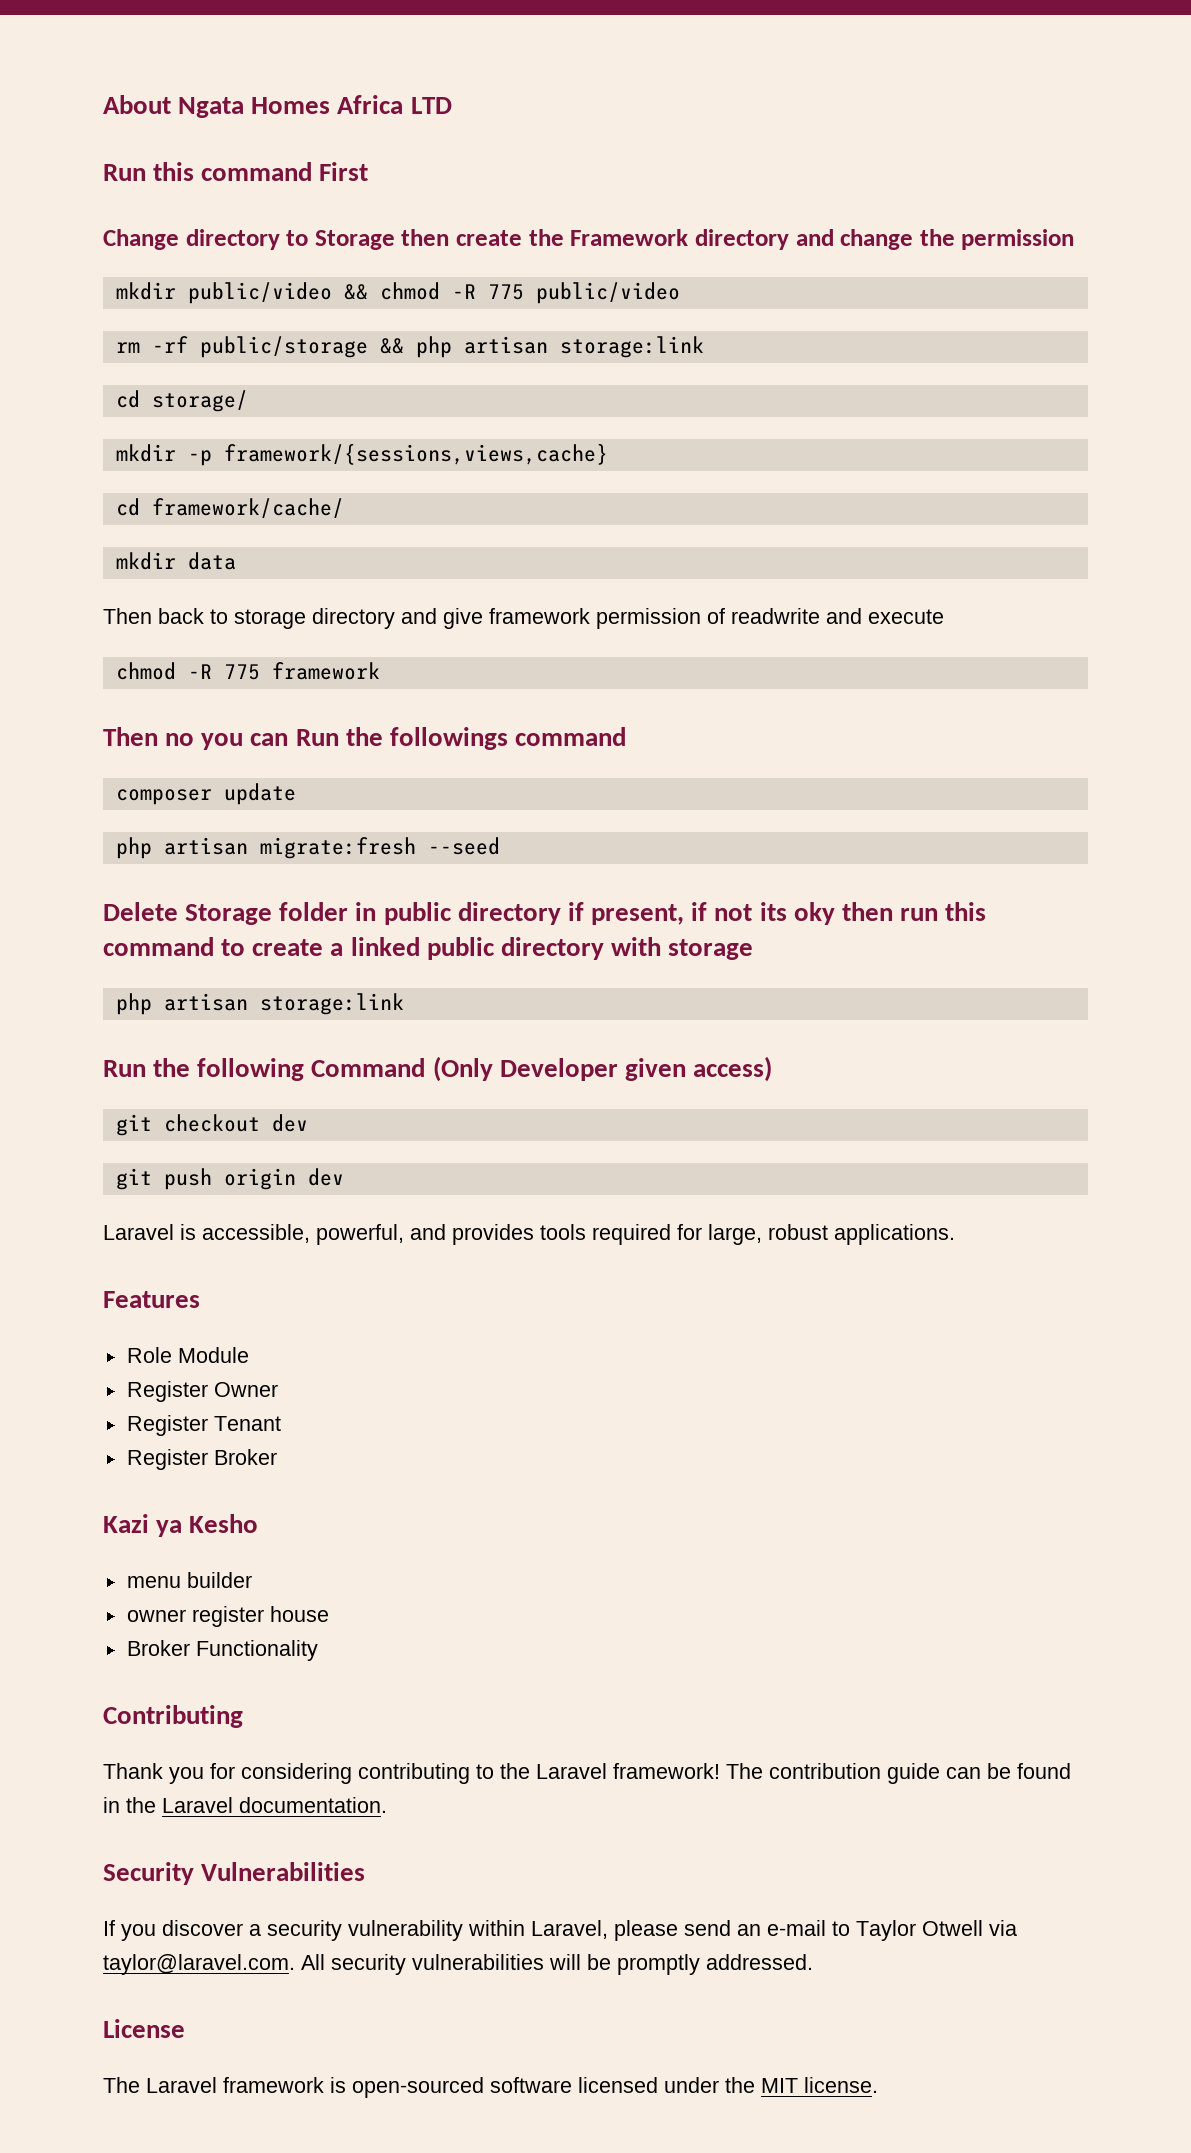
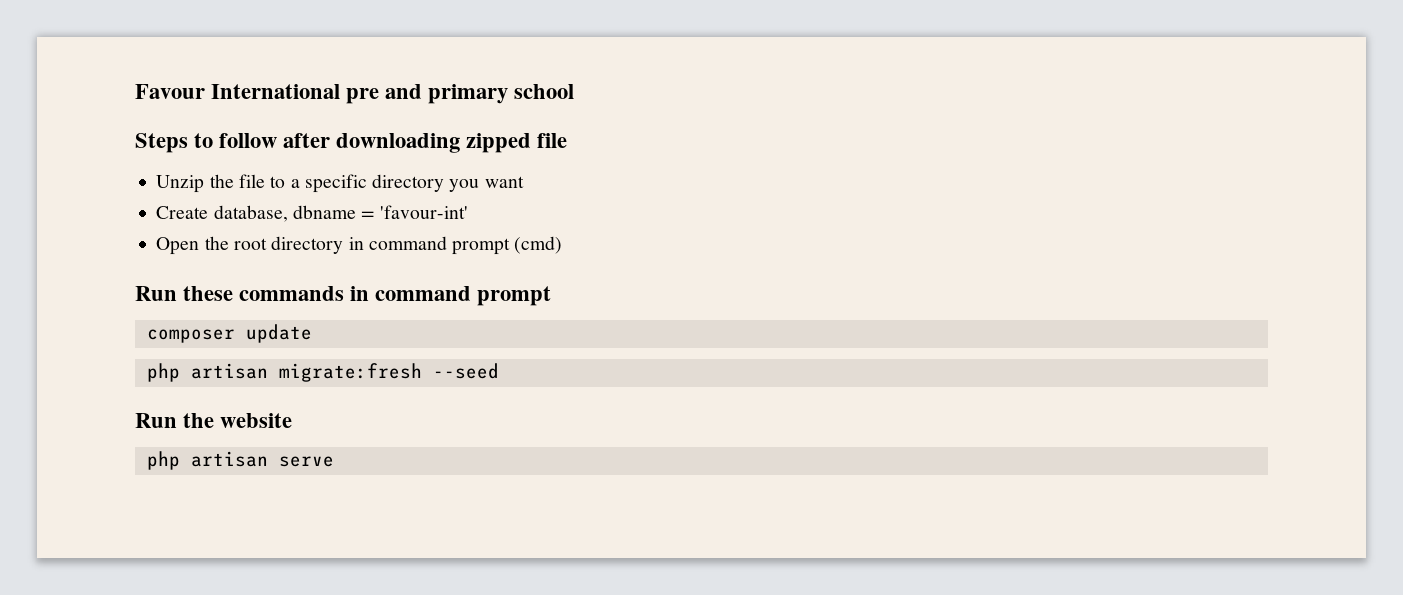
[103,95,452,118] [103,162,369,181] [103,229,1075,250] [115,282,680,304] [115,336,704,358] [115,390,248,412] [115,443,608,466] [115,498,344,518] [115,552,236,570] [103,608,944,629] [115,662,380,680] [103,727,627,750] About Ngata Homes Africa LTD // Run this command First // Change directory to Storage then create the Framework directory and change the permission // mkdir public/video && chmod -R 775 public/video // rm -rf public/storage && php artisan storage:link // cd storage/ // mkdir -p framework/{sessions,views,cache} // cd framework/cache/ // mkdir data // Then back to storage directory and give framework permission of readwrite and execute // chmod -R 775 framework // Then no you can Run the followings command -> [135,84,575,104] [135,133,568,153] [156,174,524,193] [156,205,468,222] [156,236,563,255] [135,286,552,306] Favour International pre and primary school // Steps to follow after downloading zipped file // Unzip the file to a specific directory you want // Create database, dbname = 'favour-int' // Open the root directory in command prompt (cmd) // Run these commands in command prompt
[103,902,987,925] [103,937,754,960] [115,993,404,1015] [103,1056,773,1082] [115,1114,308,1136] [115,1168,344,1190] [103,1224,955,1245] [103,1291,200,1308] [126,1347,249,1363] [126,1381,278,1402] [126,1415,281,1436] [126,1449,277,1470] [103,1514,259,1537] [126,1572,252,1588] [126,1606,329,1627] [126,1640,318,1661] [103,1705,243,1728] [103,1763,1071,1784] [103,1797,387,1813] [103,1862,366,1885] [103,1920,1017,1941] [103,1954,813,1975] [103,2019,185,2038] [103,2077,878,2098] Delete Storage folder in public directory if present, if not its oky then run this command to create a linked public directory with storage // php artisan storage:link // Run the following Command (Only Developer given access) // git checkout dev // git push origin dev // Laravel is accessible, powerful, and provides tools required for large, robust applications. // Features // Role Module // Register Owner // Register Tenant // Register Broker // Kazi ya Kesho // menu builder // owner register house // Broker Functionality // Contributing // Thank you for considering contributing to the Laravel framework! The contribution guide can be found in the Laravel documentation. // Security Vulnerabilities // If you discover a security vulnerability within Laravel, please send an e-mail to Taylor Otwell via taylor@laravel.com. All security vulnerabilities will be promptly addressed. // License // The Laravel framework is open-sourced software licensed under the MIT license. -> [135,413,293,428] [146,451,334,470] Run the website // php artisan serve

